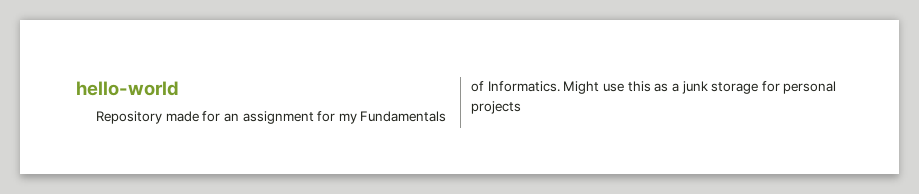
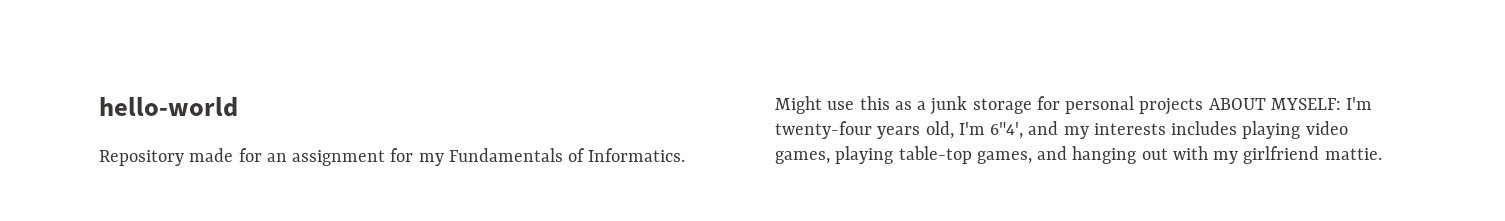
(521, 107) none -> [1208,97,1373,110] [775,121,1348,139] [775,146,1382,164] ABOUT MYSELF: I'm twenty-four years old, I'm 6"4', and my interests includes playing video games, playing table-top games, and hanging out with my girlfriend mattie.

